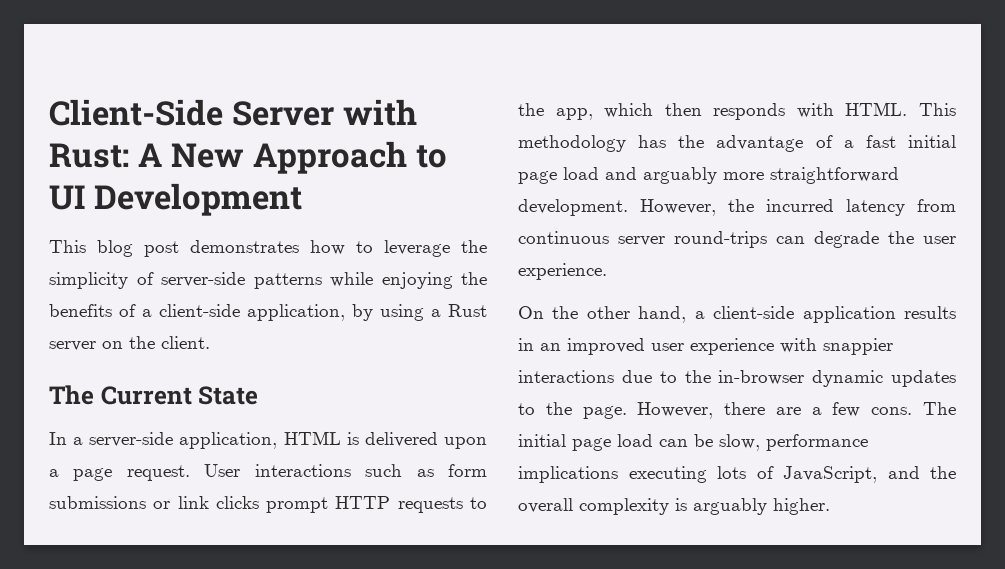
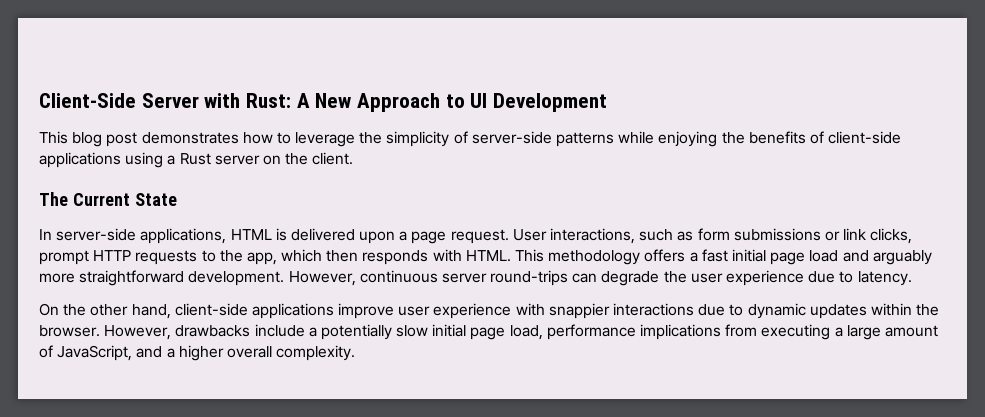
[142,304,373,321] a client-side application, by -> [828,131,902,144] [39,152,121,168] client-side applications
[73,432,278,449] a server-side application, -> [56,228,227,244] server-side applications,
[254,464,351,477] interactions -> [550,228,636,244] interactions,
[215,496,259,509] clicks -> [870,228,913,244] clicks,
[638,135,833,152] has the advantage of -> [644,249,686,262] offers
[728,199,956,216] the incurred latency from -> (356, 278) none
[518,263,607,280] experience. -> [726,270,912,286] experience due to latency.
[694,306,956,323] [518,338,645,355] a client-side application results in an improved -> [174,303,395,319] client-side applications improve
[684,370,956,387] [518,402,956,419] [518,434,868,451] [518,466,956,483] [518,498,830,515] the in-browser dynamic updates to the page. However, there are a few cons. The initial page load can be slow, performance implications executing lots of JavaScript, and the overall complexity is arguably higher. -> [747,303,940,319] [39,324,938,340] [39,345,356,361] dynamic updates within the browser. However, drawbacks include a potentially slow initial page load, performance implications from executing a large amount of JavaScript, and a higher overall complexity.

